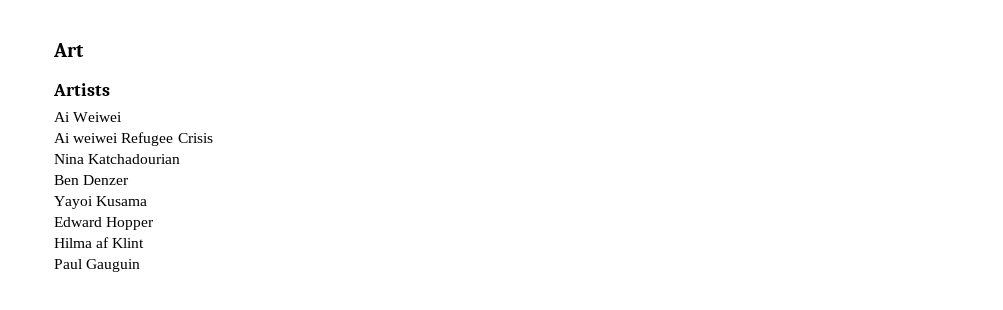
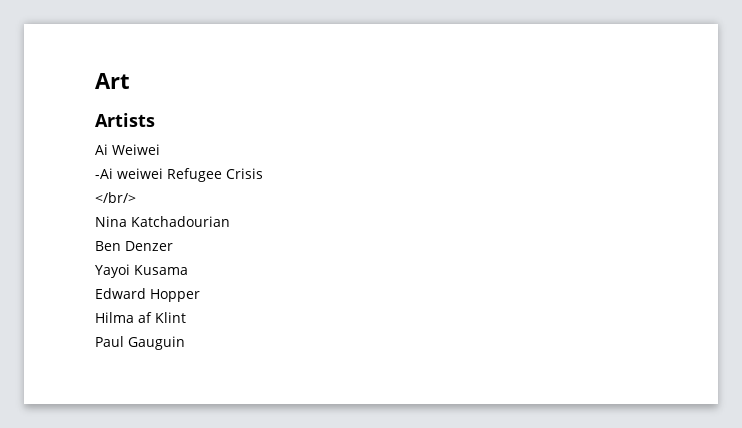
[54,133,70,143] Ai -> [95,168,113,179] -Ai
(213, 138) none -> [95,192,136,203] // </br/>

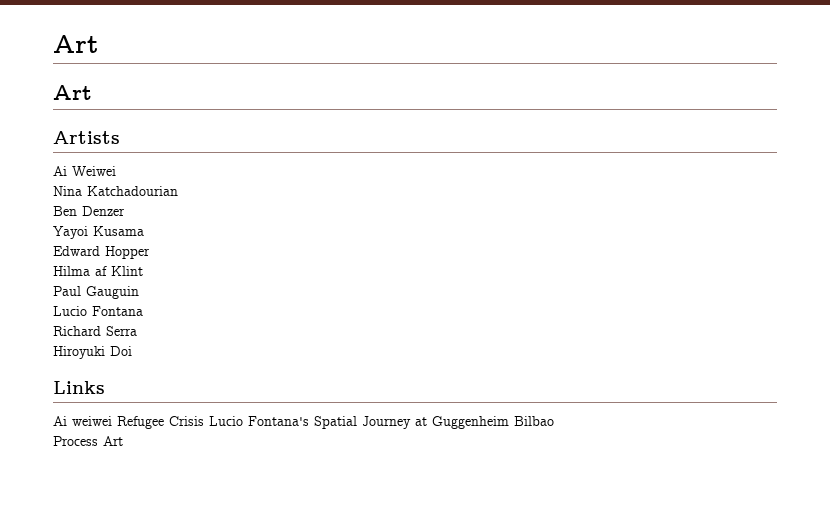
[95,73,130,89] Art -> [53,35,99,53] [53,85,92,100] Art // Art
[95,168,263,182] [95,192,136,203] // -Ai weiwei Refugee Crisis // </br/> -> (116, 171) none
(185, 343) none -> [53,306,143,316] [53,326,137,336] [53,346,132,359] [53,381,105,394] [53,416,554,429] [53,436,123,446] // Lucio Fontana // Richard Serra // Hiroyuki Doi // Links // Ai weiwei Refugee Crisis Lucio Fontana's Spatial Journey at Guggenheim Bilbao // Process Art

